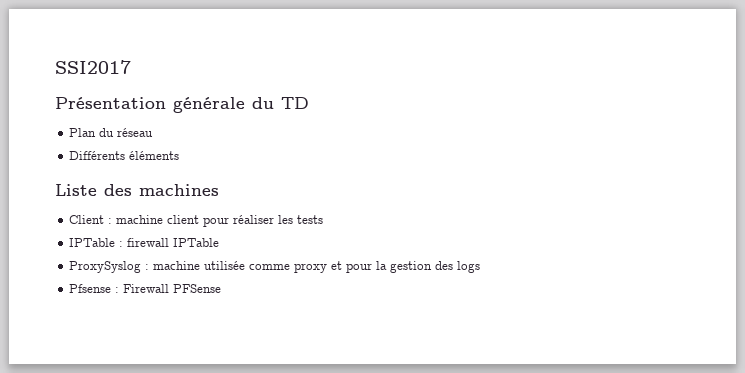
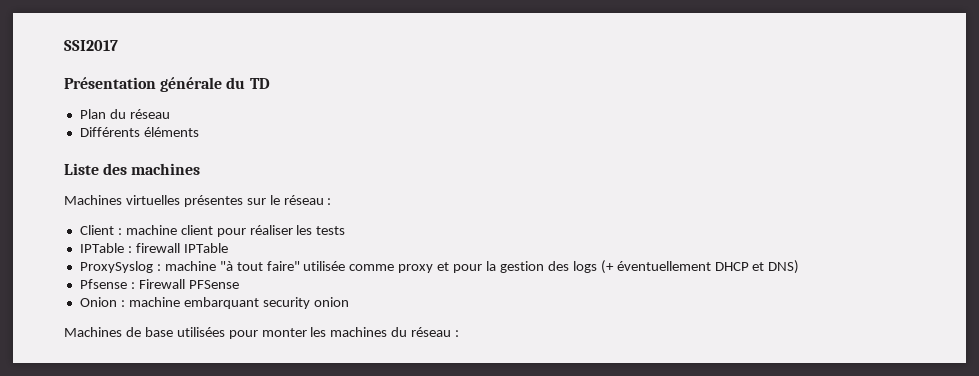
(219, 190) none -> [64,195,332,207] // Machines virtuelles présentes sur le réseau :
(201, 265) none -> [219,261,300,271] "à tout faire"
(481, 267) none -> [600,260,800,274] (+ éventuellement DHCP et DNS)
(222, 288) none -> [79,297,349,309] [64,327,460,339] // Onion : machine embarquant security onion // Machines de base utilisées pour monter les machines du réseau :

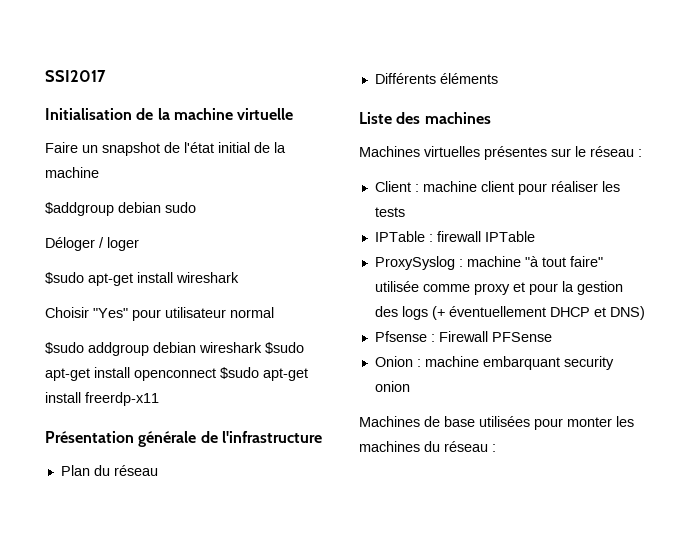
(118, 45) none -> [45,108,294,120] [45,142,286,156] [45,167,99,178] [45,202,196,216] [45,237,139,251] [45,272,239,286] [45,307,274,321] [45,342,304,356] [45,367,308,381] [45,392,159,406] // Initialisation de la machine virtuelle // Faire un snapshot de l'état initial de la machine // $addgroup debian sudo // Déloger / loger // $sudo apt-get install wireshark // Choisir "Yes" pour utilisateur normal // $sudo addgroup debian wireshark $sudo apt-get install openconnect $sudo apt-get install freerdp-x11
[226,77,270,89] du TD -> [200,431,322,443] de l'infrastructure

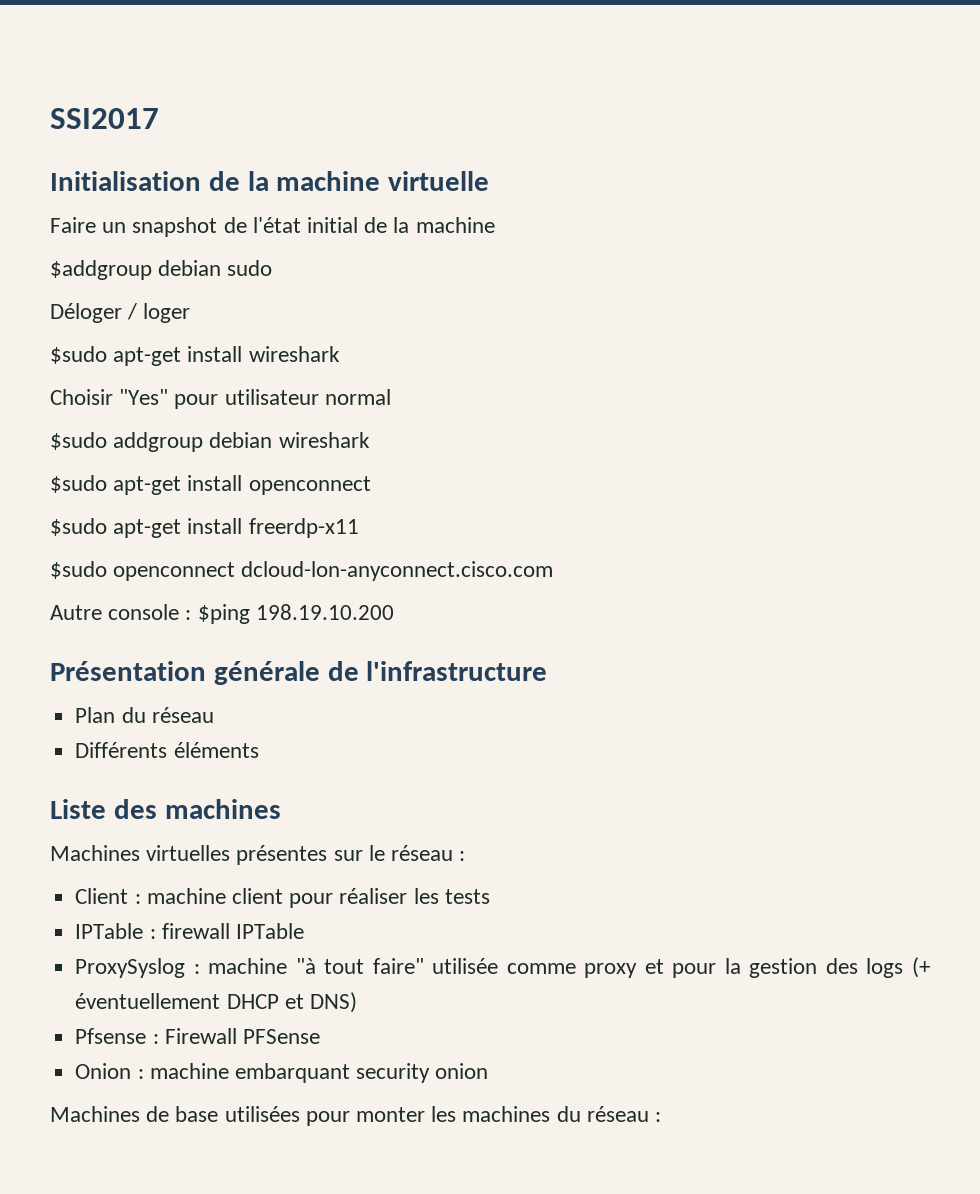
(262, 347) none -> (370, 440) //
(216, 374) none -> (371, 485) //
(159, 399) none -> [50,561,554,581] [50,604,394,624] // $sudo openconnect dcloud-lon-anyconnect.cisco.com // Autre console : $ping 198.19.10.200

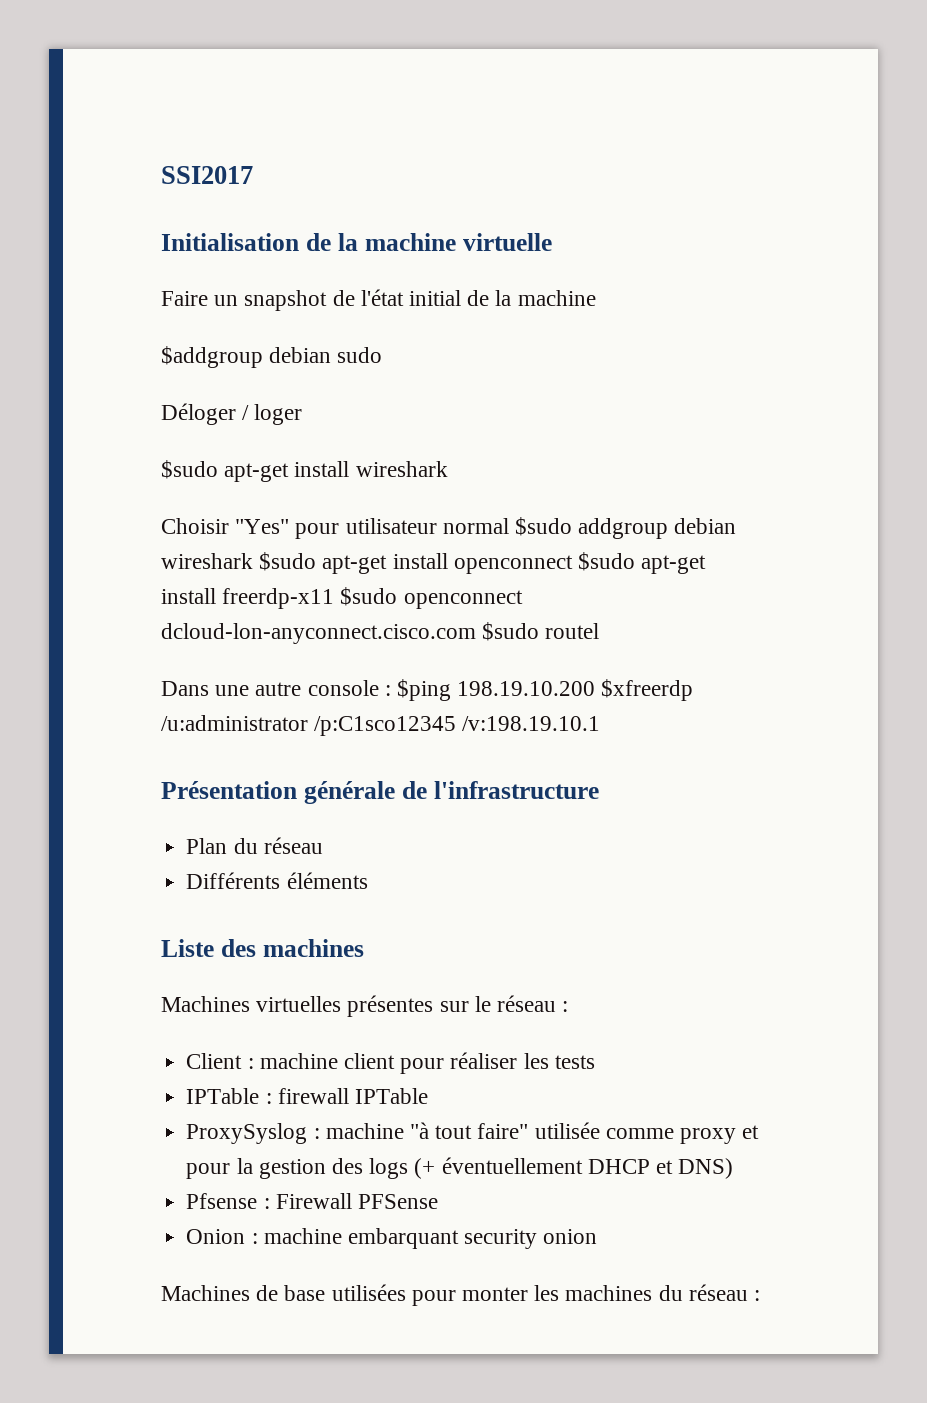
(391, 397) // -> (509, 526) none
(370, 440) // -> (253, 561) none
(371, 485) // -> (573, 564) none
(359, 528) // -> (335, 598) none
[50,605,102,620] // Autre -> [482,622,600,641] [161,681,302,696] $sudo routel // Dans une autre
(394, 612) none -> [601,679,694,701] [161,715,601,736] $xfreerdp /u:administrator /p:C1sco12345 /v:198.19.10.1

